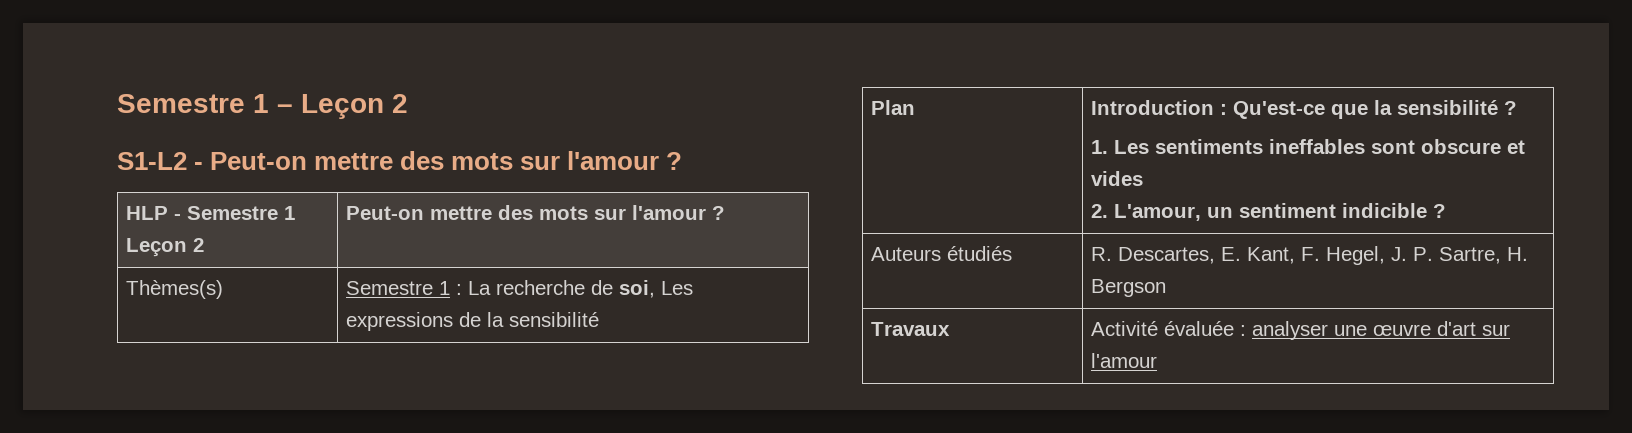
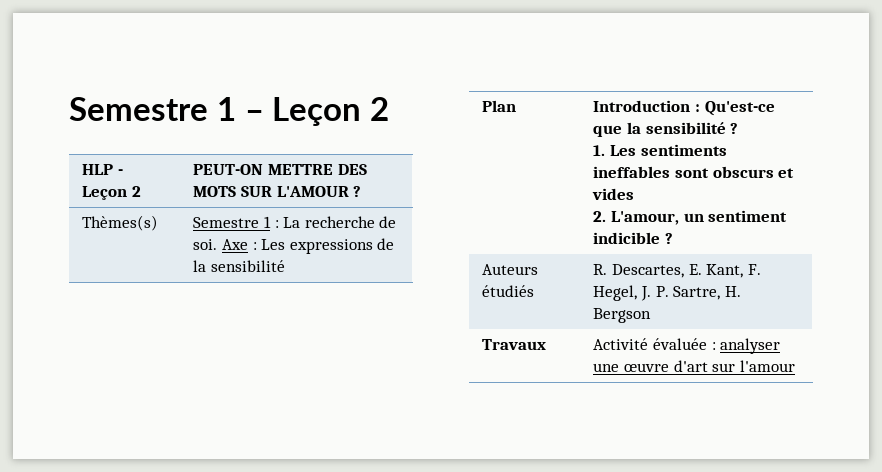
[117,151,683,170] // S1-L2 - Peut-on mettre des mots sur l'amour ? -> (390, 109) none
[186,206,295,220] Semestre 1 -> (123, 172) none
[345,205,706,220] Peut-on mettre des mots sur l'amour -> [193,164,367,175] [193,186,349,197] PEUT-ON METTRE DES MOTS SUR L'AMOUR
[618,280,655,298] soi, -> [193,239,257,250] soi. Axe :
[1420,139,1501,154] obscure -> [712,166,774,178] obscurs

